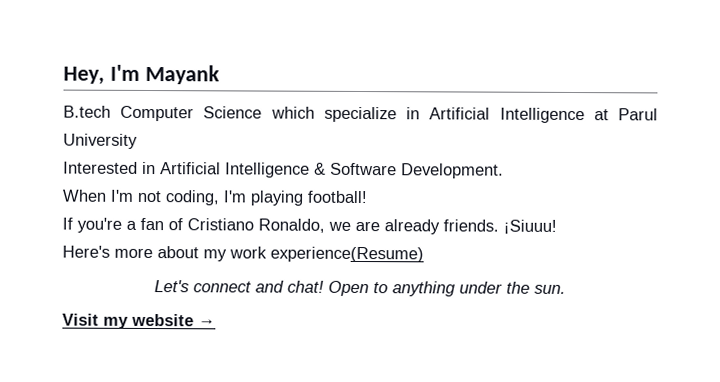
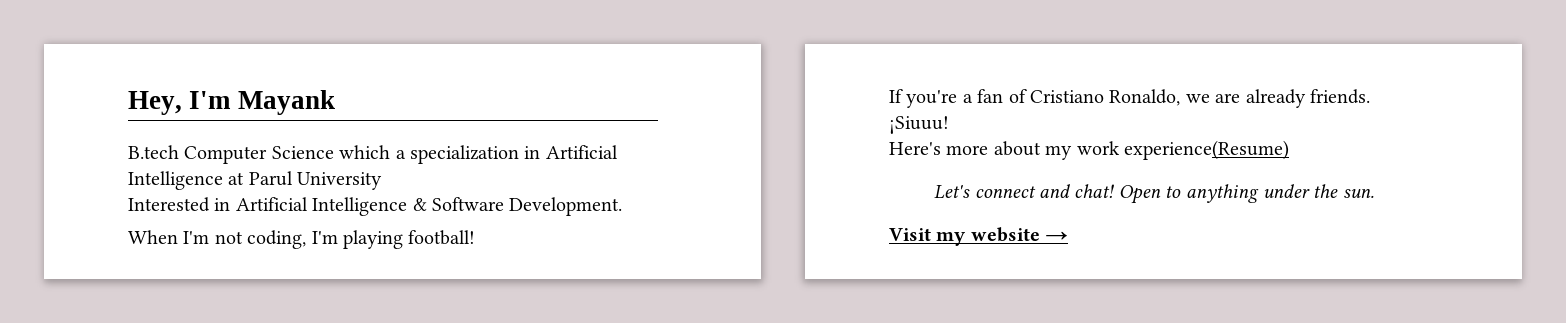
[323,106,397,123] specialize -> [395,145,519,164] a specialization

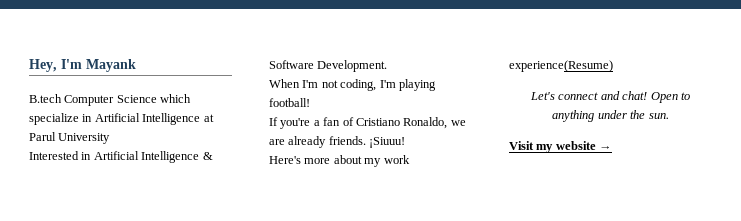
[395,145,519,164] a specialization -> [29,113,79,125] specialize

